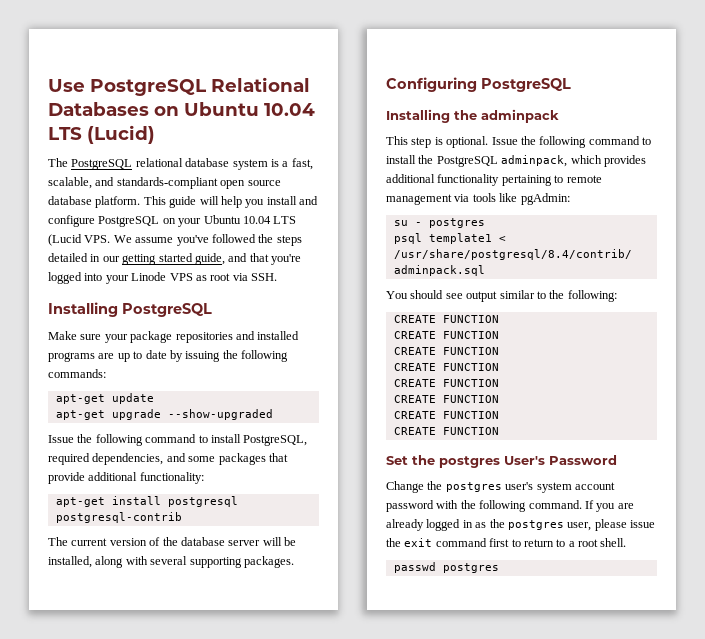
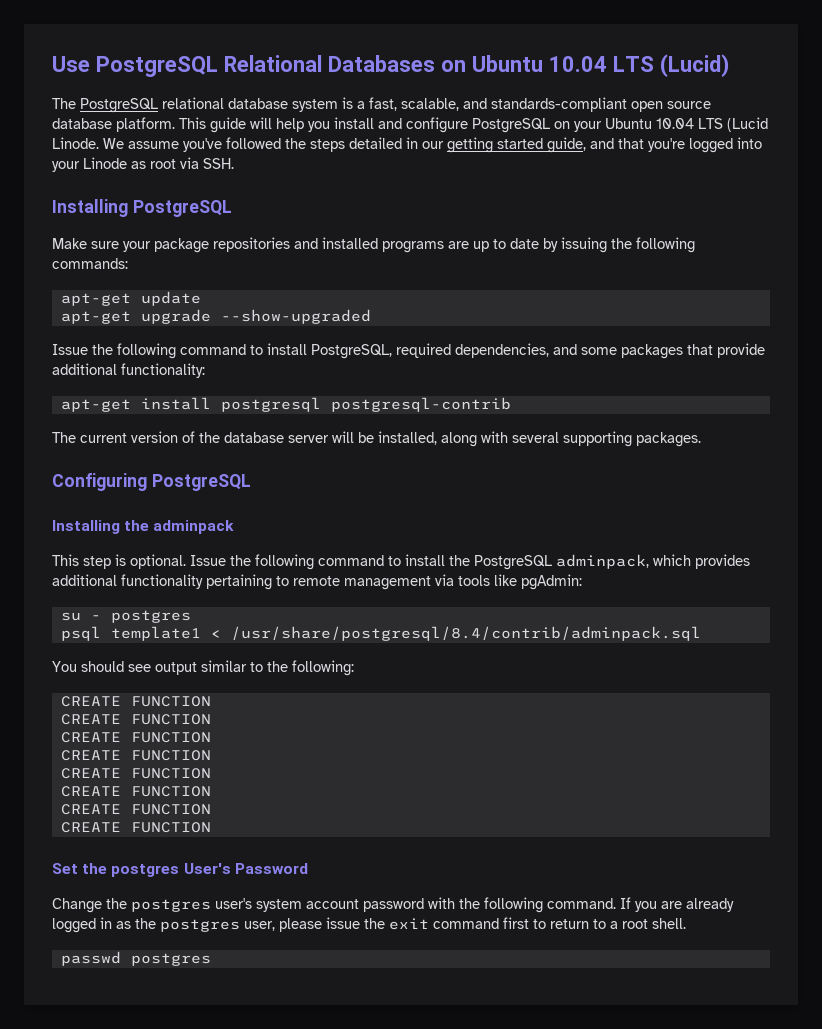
[84,235,111,243] VPS. -> [52,137,99,149] Linode.
[169,273,193,281] VPS -> (127, 163) none

